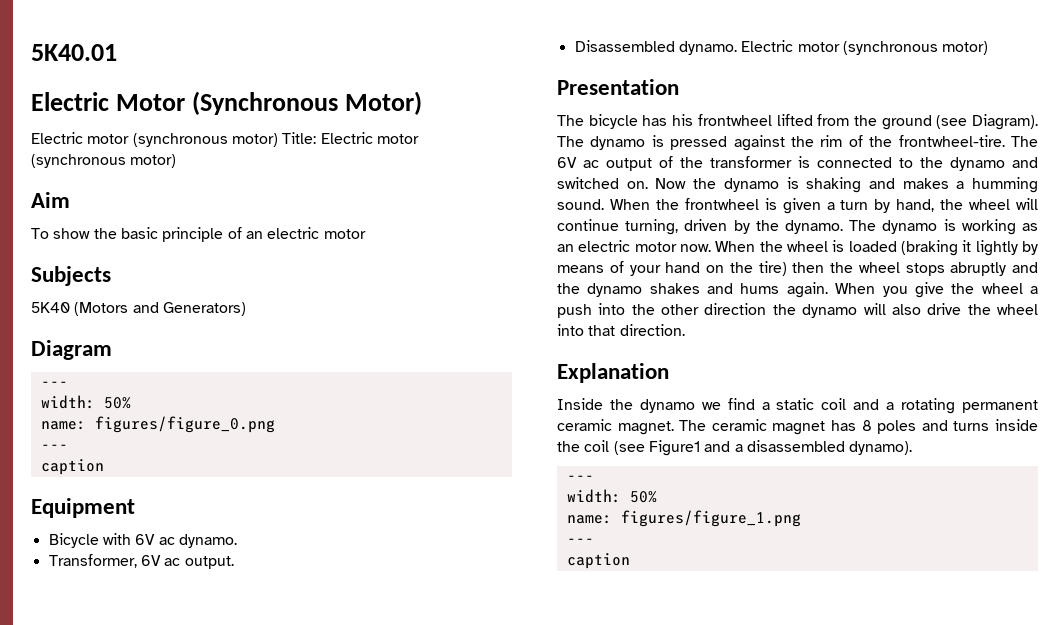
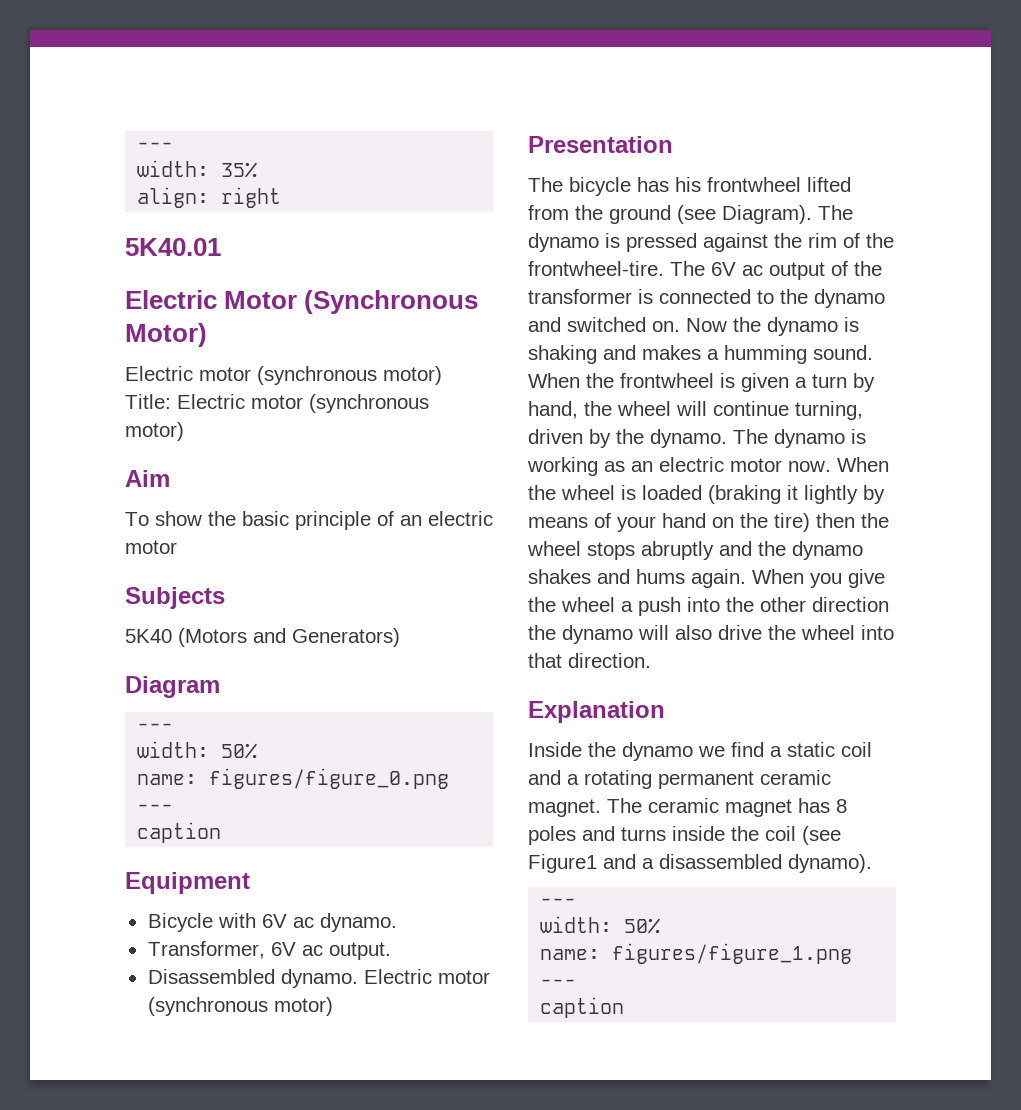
(31, 52) none -> [137,142,174,150] [137,160,258,178] [137,187,282,208] --- // width: 35% // align: right //

